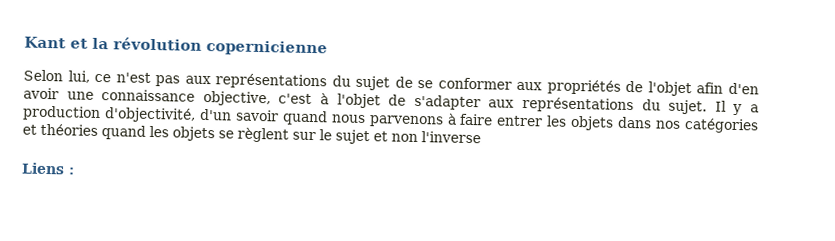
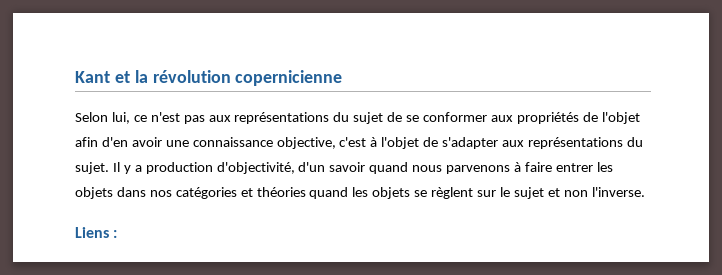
[421,131,481,144] l'inverse -> [591,187,645,197] l'inverse.

